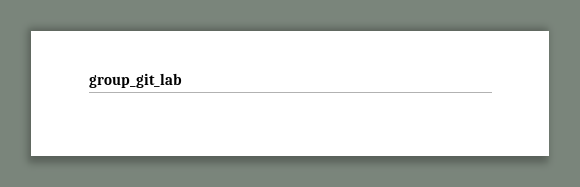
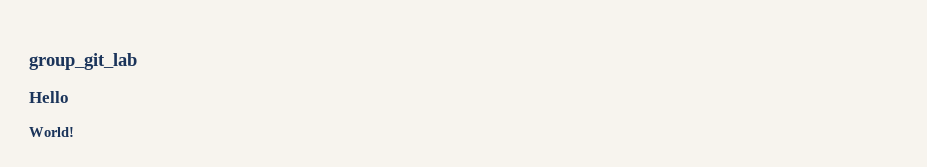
(182, 80) none -> [29,91,69,103] [29,127,74,137] // Hello // World!

